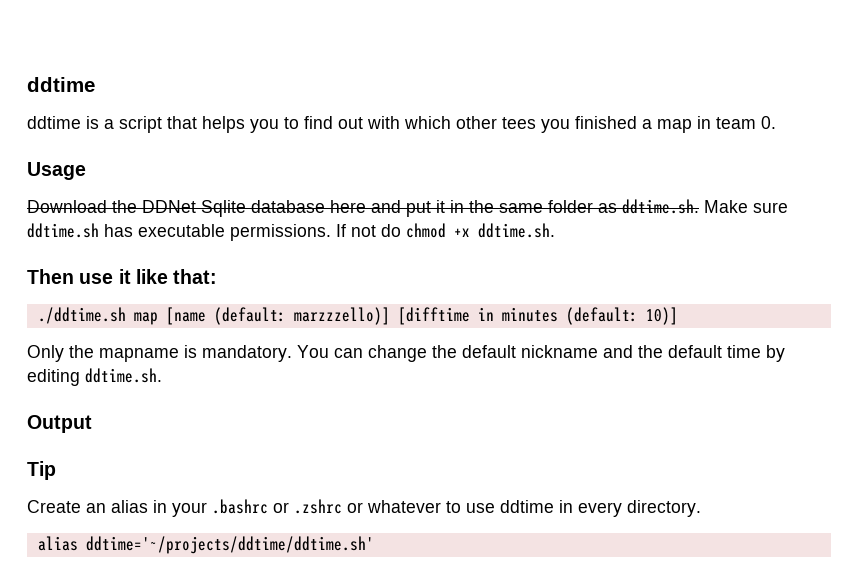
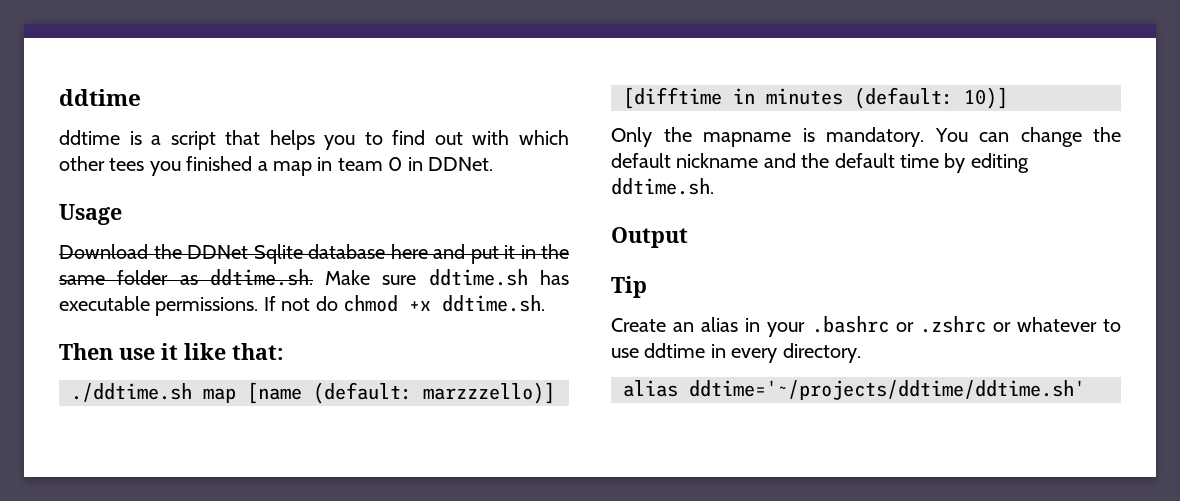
[761,116,776,129] 0. -> [388,157,493,171] 0 in DDNet.

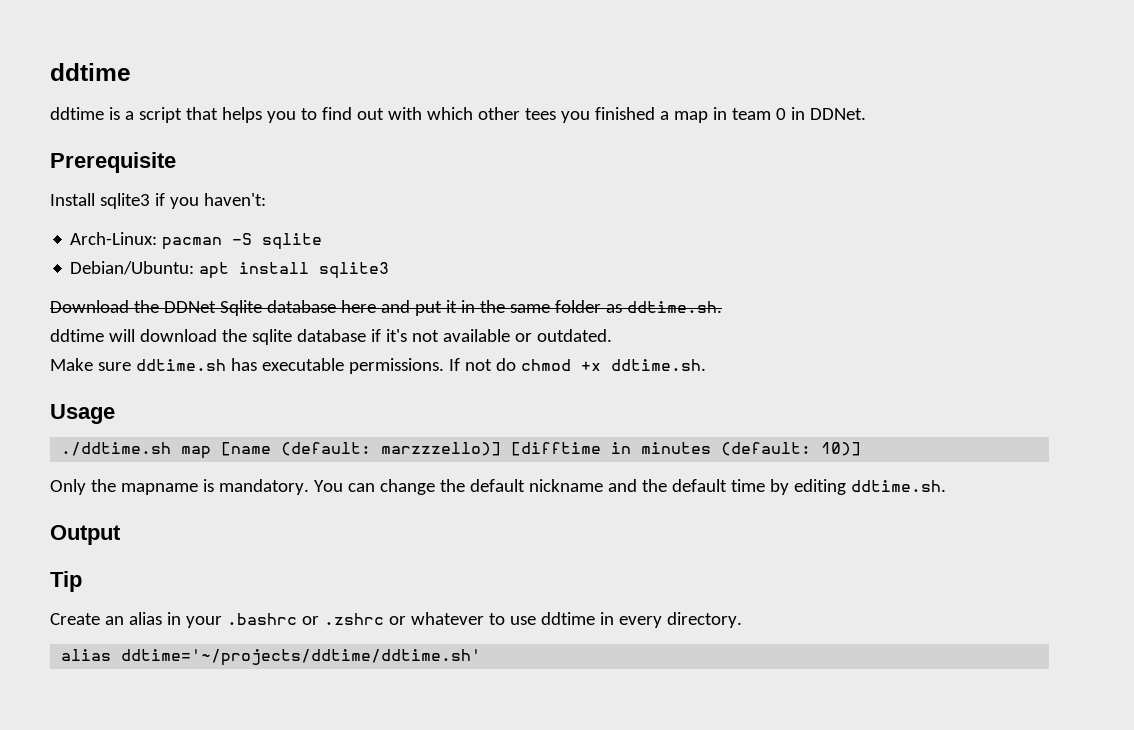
[59,204,122,225] Usage -> [50,152,176,173] [50,193,266,209] [70,232,323,250] [70,261,390,279] Prerequisite // Install sqlite3 if you haven't: // Arch-Linux: pacman -S sqlite // Debian/Ubuntu: apt install sqlite3
(313, 277) none -> [50,329,612,345] // ddtime will download the sqlite database if it's not available or outdated. //
[59,343,284,360] Then use it like that: -> [50,404,115,424] Usage

